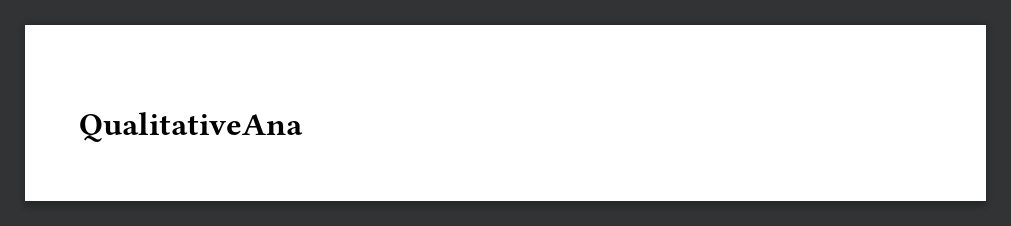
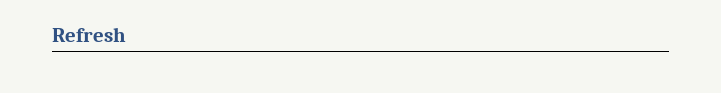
[79,112,303,142] QualitativeAna -> [52,27,126,42] Refresh

